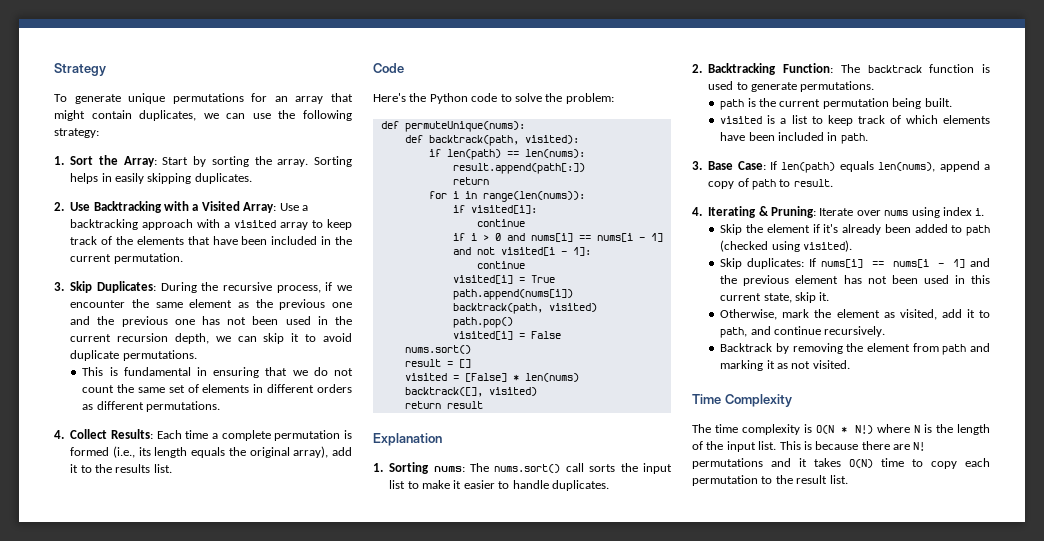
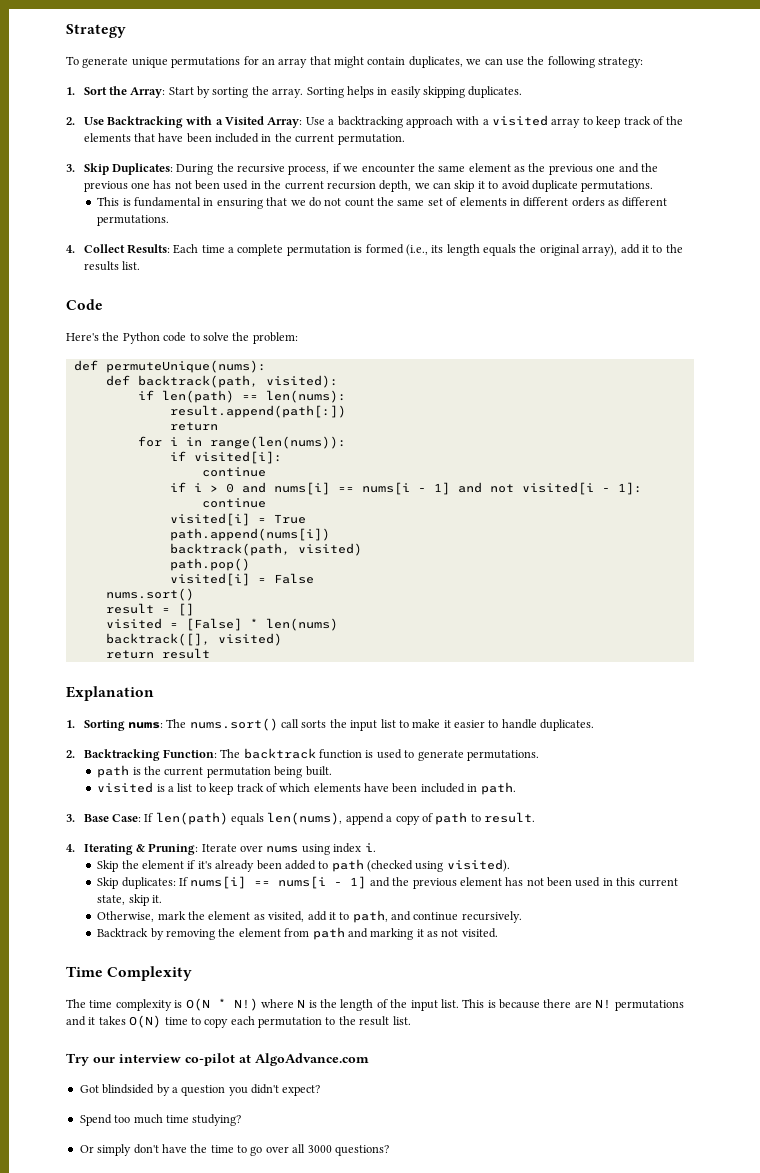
(848, 479) none -> [66,1053,369,1066] [79,1084,321,1096] [79,1114,242,1126] [79,1144,389,1156] // Try our interview co-pilot at AlgoAdvance.com // Got blindsided by a question you didn't expect? // Spend too much time studying? // Or simply don't have the time to go over all 3000 questions?

